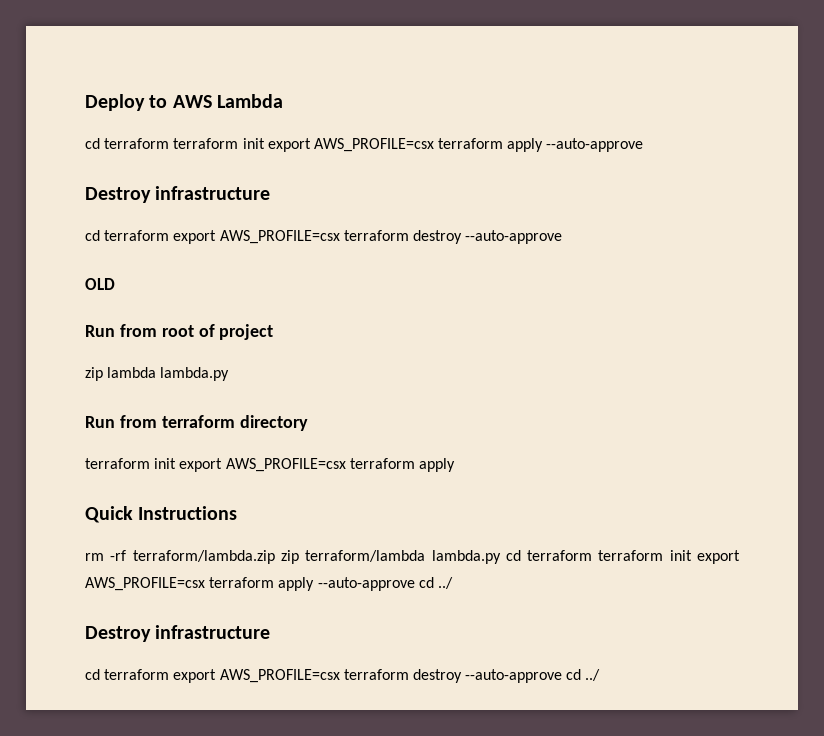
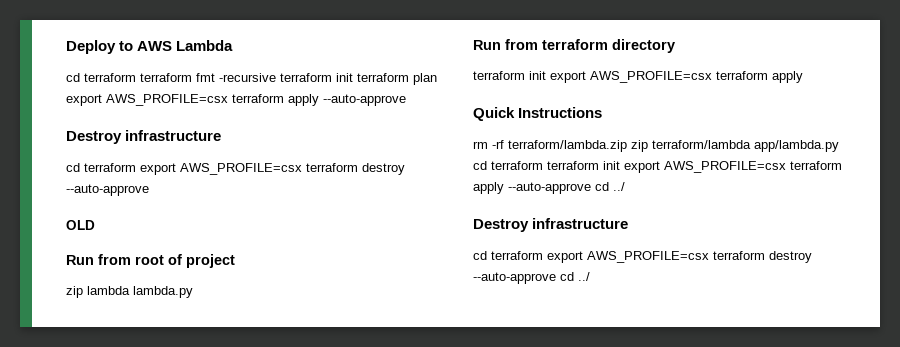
[242,138,265,149] init -> [196,73,437,85] fmt -recursive terraform init terraform plan
[431,550,501,564] lambda.py -> [754,140,839,152] app/lambda.py

